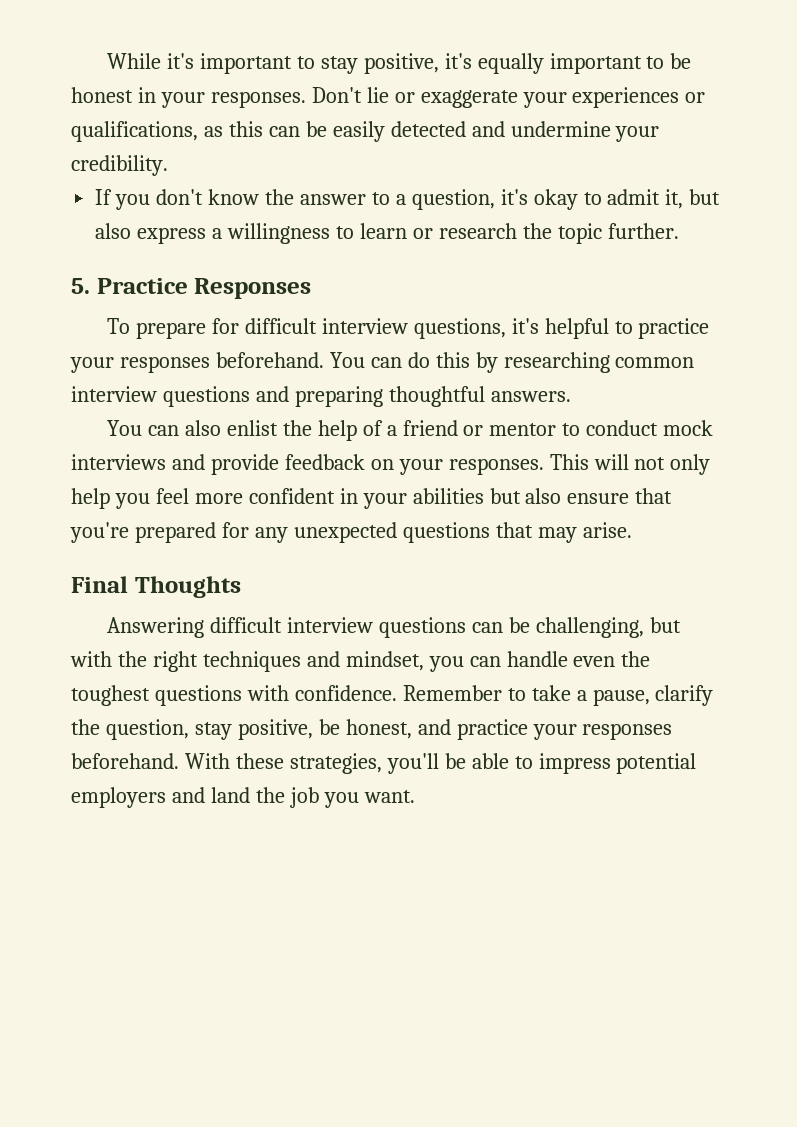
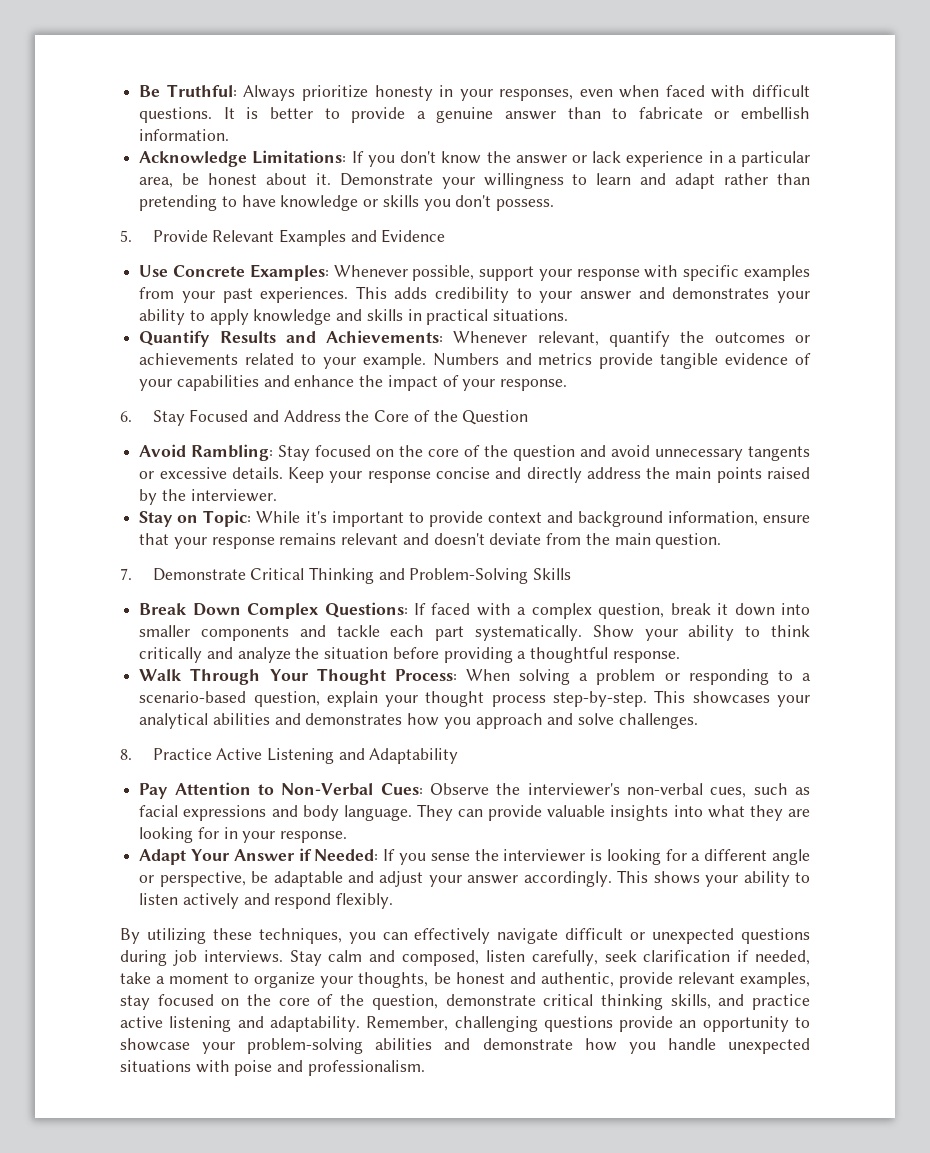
[106,53,692,74] [71,87,706,108] [71,121,660,142] [71,155,168,176] While it's important to stay positive, it's equally important to be honest in your responses. Don't lie or exaggerate your experiences or qualifications, as this can be easily detected and undermine your credibility. // -> [139,84,810,101] [139,107,810,123] [139,129,230,141] [139,150,347,167] Be Truthful: Always prioritize honesty in your responses, even when faced with difficult questions. It is better to provide a genuine answer than to fabricate or embellish information. // Acknowledge Limitations:
[371,189,721,210] [95,223,679,244] [71,278,312,299] [106,318,710,339] [70,352,695,373] [71,386,571,407] [106,420,714,441] [71,454,711,475] [71,488,673,509] [70,522,632,543] [71,576,241,598] [106,617,681,638] [70,651,651,672] [71,685,714,706] [71,719,673,740] [71,753,697,774] [71,787,415,808] to a question, it's okay to admit it, but also express a willingness to learn or research the topic further. // 5. Practice Responses // To prepare for difficult interview questions, it's helpful to practice your responses beforehand. You can do this by researching common interview questions and preparing thoughtful answers. // You can also enlist the help of a friend or mentor to conduct mock interviews and provide feedback on your responses. This will not only help you feel more confident in your abilities but also ensure that you're prepared for any unexpected questions that may arise. // Final Thoughts // Answering difficult interview questions can be challenging, but with the right techniques and mindset, you can handle even the toughest questions with confidence. Remember to take a pause, clarify the question, stay positive, be honest, and practice your responses beforehand. With these strategies, you'll be able to impress potential employers and land the job you want. -> [571,151,810,167] [139,173,811,189] [139,195,555,211] [120,229,446,246] [139,264,810,281] [139,286,810,303] [139,309,569,325] [139,330,810,347] [139,353,811,369] [139,375,568,391] [120,409,529,426] [139,444,810,461] [139,467,811,483] [139,489,277,505] [139,510,810,527] [139,533,722,549] [120,567,572,584] [139,602,811,619] [139,625,810,641] [139,647,680,663] [139,668,811,685] [139,690,810,707] [139,713,698,729] [120,748,459,764] [139,782,810,799] [139,804,810,821] [139,827,348,843] [139,848,810,865] [139,870,811,887] [139,893,394,909] [120,928,810,944] [120,950,811,966] [120,972,811,988] [120,994,811,1010] [120,1016,810,1032] [120,1038,810,1054] [120,1060,425,1076] or lack experience in a particular area, be honest about it. Demonstrate your willingness to learn and adapt rather than pretending to have knowledge or skills you don't possess. // 5. Provide Relevant Examples and Evidence // Use Concrete Examples: Whenever possible, support your response with specific examples from your past experiences. This adds credibility to your answer and demonstrates your ability to apply knowledge and skills in practical situations. // Quantify Results and Achievements: Whenever relevant, quantify the outcomes or achievements related to your example. Numbers and metrics provide tangible evidence of your capabilities and enhance the impact of your response. // 6. Stay Focused and Address the Core of the Question // Avoid Rambling: Stay focused on the core of the question and avoid unnecessary tangents or excessive details. Keep your response concise and directly address the main points raised by the interviewer. // Stay on Topic: While it's important to provide context and background information, ensure that your response remains relevant and doesn't deviate from the main question. // 7. Demonstrate Critical Thinking and Problem-Solving Skills // Break Down Complex Questions: If faced with a complex question, break it down into smaller components and tackle each part systematically. Show your ability to think critically and analyze the situation before providing a thoughtful response. // Walk Through Your Thought Process: When solving a problem or responding to a scenario-based question, explain your thought process step-by-step. This showcases your analytical abilities and demonstrates how you approach and solve challenges. // 8. Practice Active Listening and Adaptability // Pay Attention to Non-Verbal Cues: Observe the interviewer's non-verbal cues, such as facial expressions and body language. They can provide valuable insights into what they are looking for in your response. // Adapt Your Answer if Needed: If you sense the interviewer is looking for a different angle or perspective, be adaptable and adjust your answer accordingly. This shows your ability to listen actively and respond flexibly. // By utilizing these techniques, you can effectively navigate difficult or unexpected questions during job interviews. Stay calm and composed, listen carefully, seek clarification if needed, take a moment to organize your thoughts, be honest and authentic, provide relevant examples, stay focused on the core of the question, demonstrate critical thinking skills, and practice active listening and adaptability. Remember, challenging questions provide an opportunity to showcase your problem-solving abilities and demonstrate how you handle unexpected situations with poise and professionalism.

